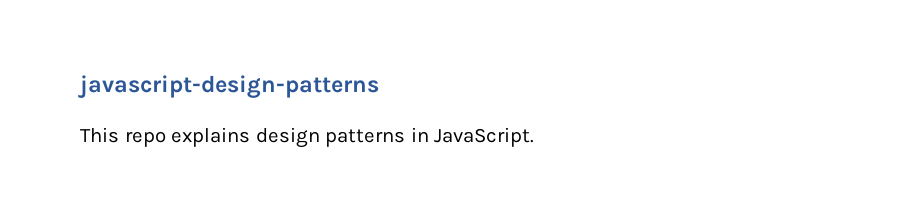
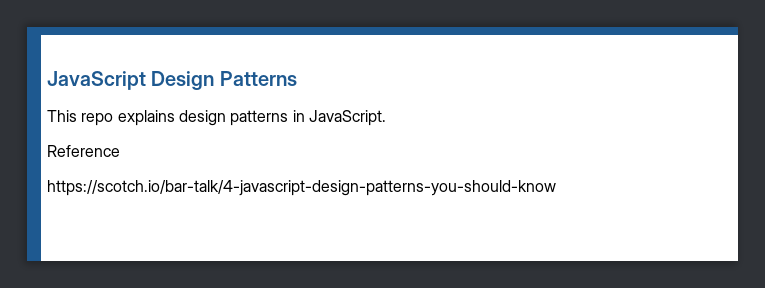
[78,75,379,98] javascript-design-patterns -> [47,71,297,90] JavaScript Design Patterns
(535, 137) none -> [47,145,120,157] [47,180,556,196] // Reference // https://scotch.io/bar-talk/4-javascript-design-patterns-you-should-know

